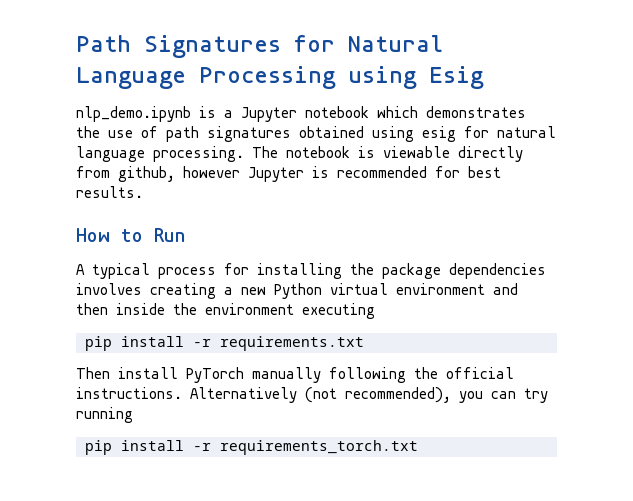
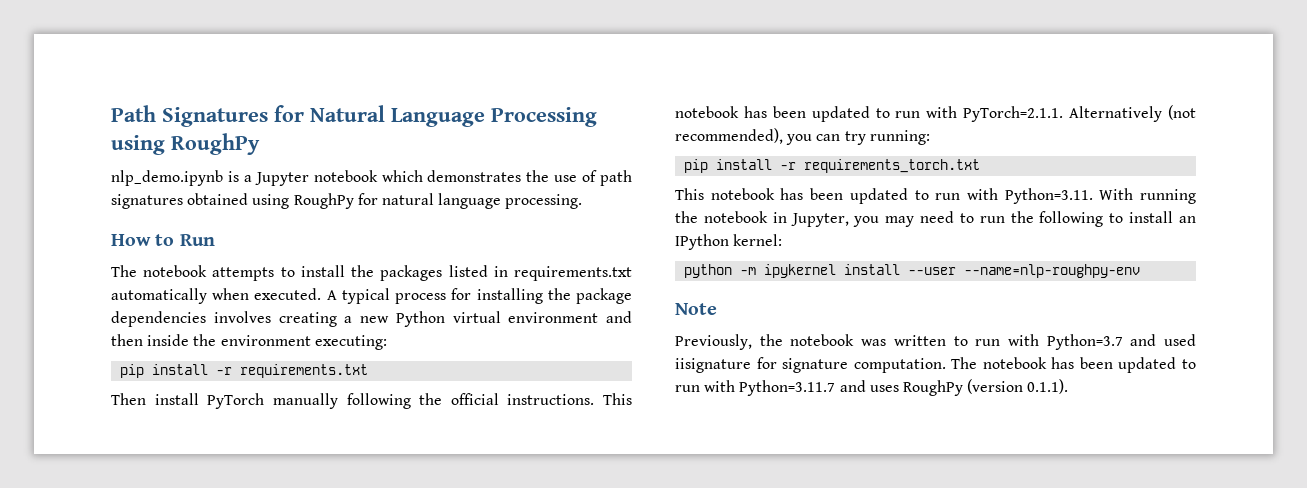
[429,66,484,89] Esig -> [171,133,260,155] RoughPy
[422,126,456,142] esig -> [293,193,354,209] RoughPy
[252,146,523,162] [76,166,501,182] [76,186,143,198] [76,228,186,242] The notebook is viewable directly from github, however Jupyter is recommended for best results. // How to Run // -> [111,234,215,246] [111,265,632,281] [111,288,322,304] // How to Run // The notebook attempts to install the packages listed in requirements.txt automatically when executed.
[302,303,375,319] executing -> [314,335,387,350] executing:
(182, 393) none -> [603,393,632,405] [675,106,1064,122] This notebook has been updated to run with PyTorch=2.1.1.
[76,407,133,423] running -> [869,130,930,145] running:
(418, 447) none -> [675,188,1196,204] [675,211,1196,227] [675,234,783,250] [684,264,1141,278] [675,303,717,315] [675,334,1196,350] [675,357,1196,373] [675,379,1069,396] // This notebook has been updated to run with Python=3.11. With running the notebook in Jupyter, you may need to run the following to install an IPython kernel: // python -m ipykernel install --user --name=nlp-roughpy-env // Note // Previously, the notebook was written to run with Python=3.7 and used iisignature for signature computation. The notebook has been updated to run with Python=3.11.7 and uses RoughPy (version 0.1.1).

